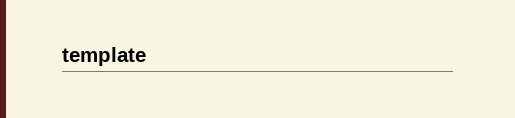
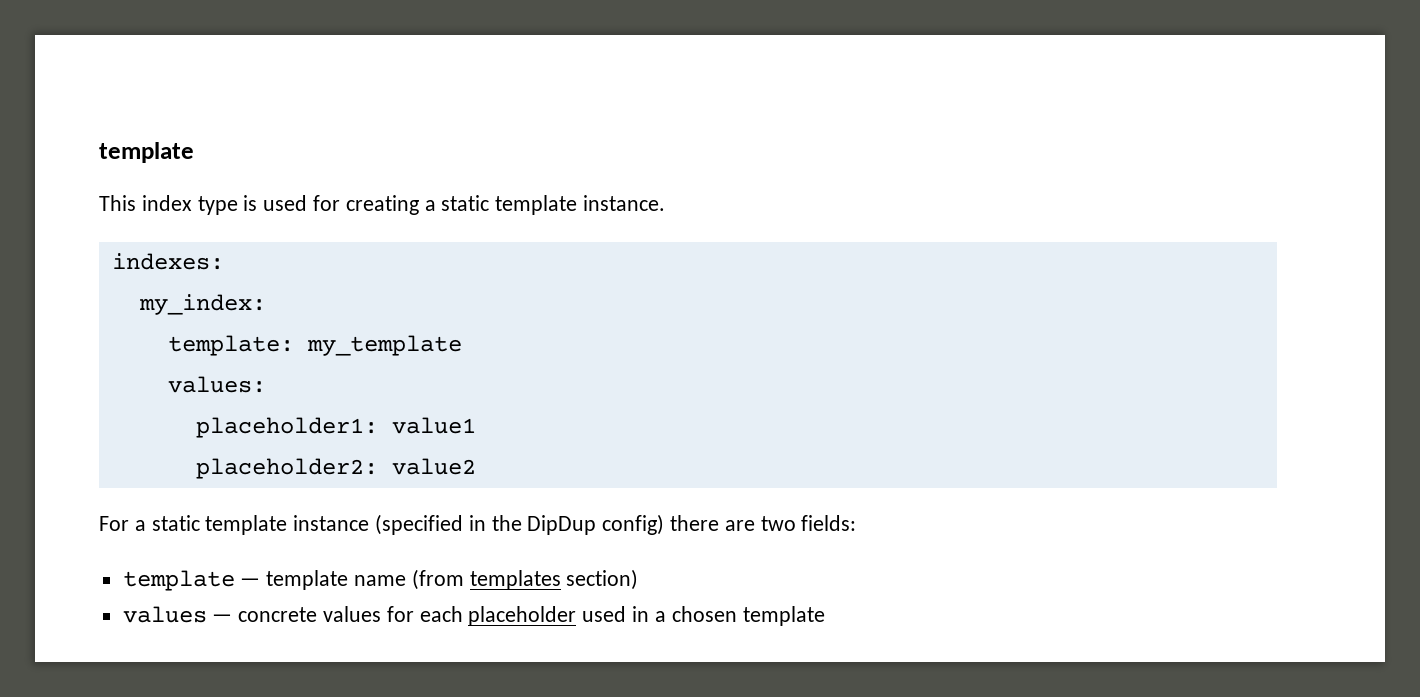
[62,47,146,66] template -> [99,142,194,163] [99,195,666,215] [111,253,224,270] [138,294,266,315] [167,335,462,356] [167,376,266,393] [195,417,476,438] [195,458,476,479] [99,514,857,535] [122,569,639,591] [122,606,825,626] template // This index type is used for creating a static template instance. // indexes: // my_index: // template: my_template // values: // placeholder1: value1 // placeholder2: value2 // For a static template instance (specified in the DipDup config) there are two fields: // template — template name (from templates section) // values — concrete values for each placeholder used in a chosen template

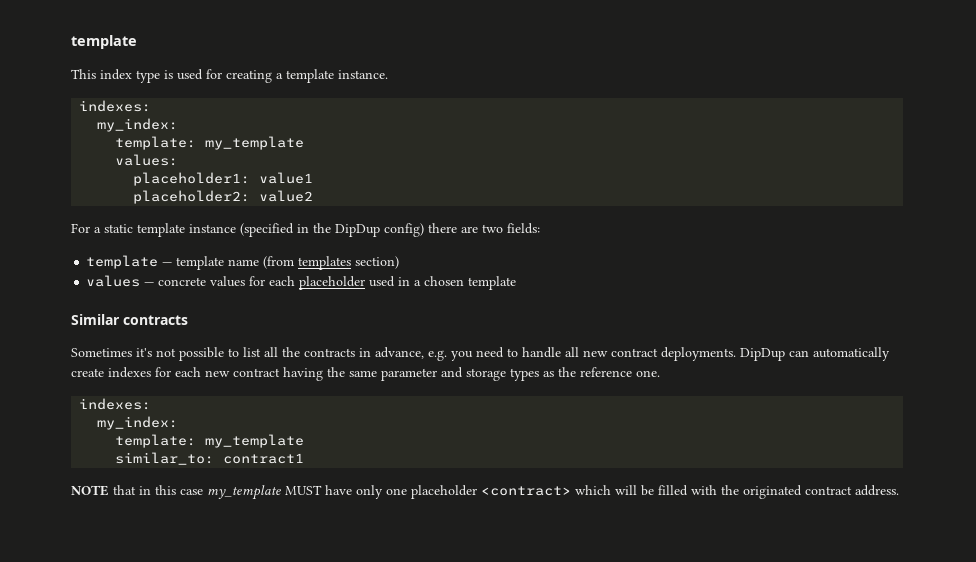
[441,195,490,211] static -> (283, 76) none
(825, 616) none -> [71,314,188,325] [71,347,890,361] [71,367,660,381] [79,398,152,410] [97,416,179,430] [115,434,305,448] [115,452,305,465] [71,485,899,500] // Similar contracts // Sometimes it's not possible to list all the contracts in advance, e.g. you need to handle all new contract deployments. DipDup can automatically create indexes for each new contract having the same parameter and storage types as the reference one. // indexes: // my_index: // template: my_template // similar_to: contract1 // NOTE that in this case my_template MUST have only one placeholder <contract> which will be filled with the originated contract address.

